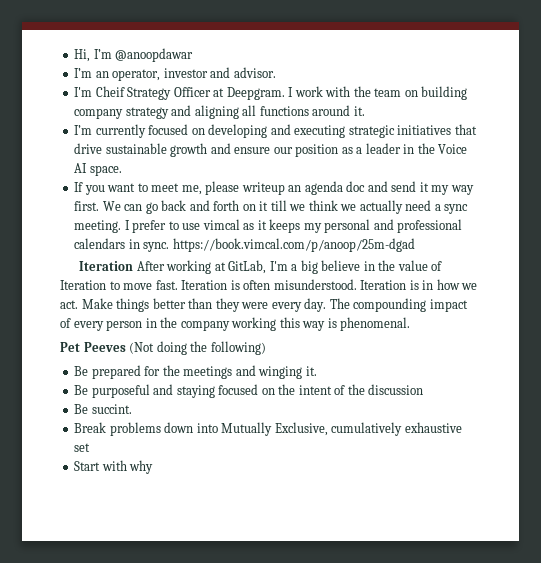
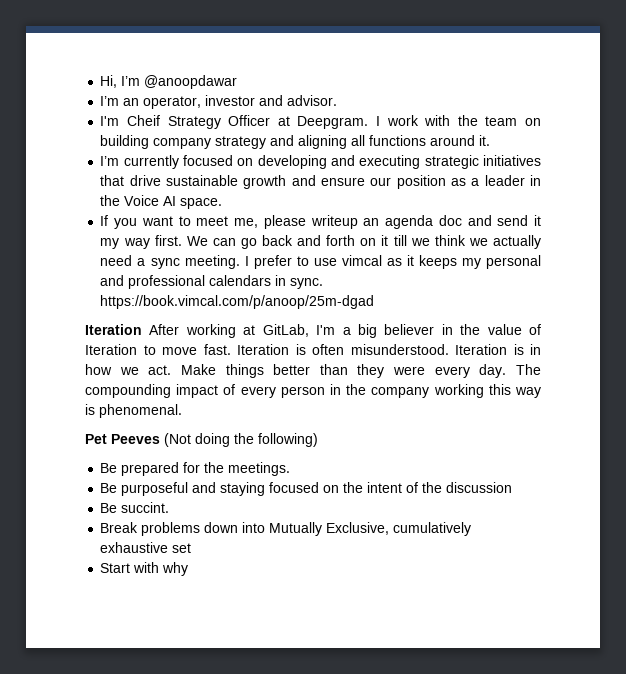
[321,260,361,271] believe -> [384,324,435,335] believer
[183,365,317,379] meetings and winging it. -> [228,462,291,476] meetings.

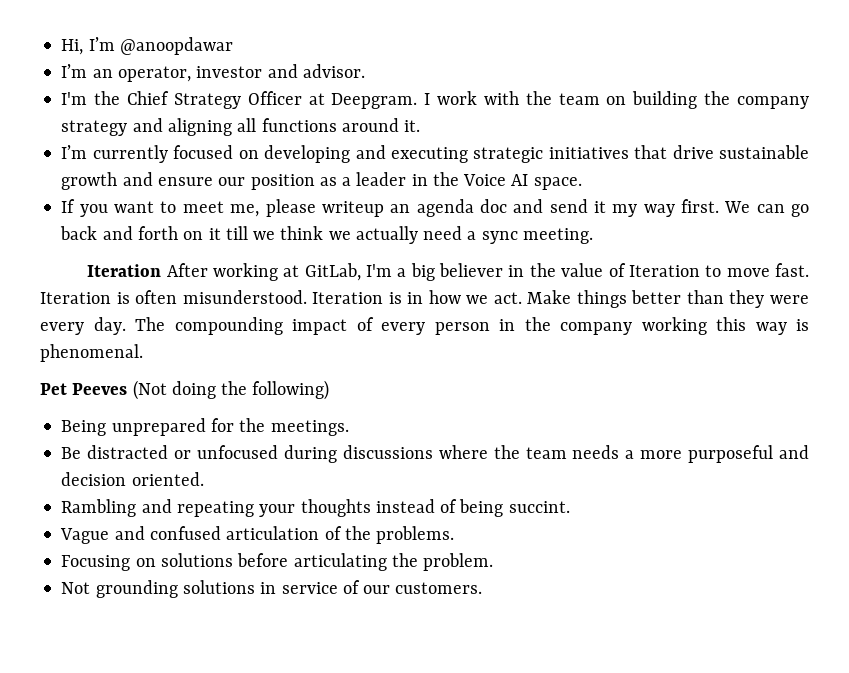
[127,115,160,126] Cheif -> [94,91,170,105] the Chief
(150, 142) none -> [704,91,731,105] the
[244,255,542,269] [100,275,324,289] [100,295,375,309] I prefer to use vimcal as it keeps my personal and professional calendars in sync. https://book.vimcal.com/p/anoop/25m-dgad -> (593, 236) none
[100,462,180,476] Be prepared -> [61,418,206,436] Being unprepared
[121,482,513,496] [100,502,170,513] [100,522,472,536] [100,542,192,553] [100,562,189,576] purposeful and staying focused on the intent of the discussion // Be succint. // Break problems down into Mutually Exclusive, cumulatively exhaustive set // Start with why -> [87,445,809,463] [61,472,204,486] [61,499,570,517] [60,526,455,544] [61,553,494,571] [61,580,483,598] distracted or unfocused during discussions where the team needs a more purposeful and decision oriented. // Rambling and repeating your thoughts instead of being succint. // Vague and confused articulation of the problems. // Focusing on solutions before articulating the problem. // Not grounding solutions in service of our customers.

